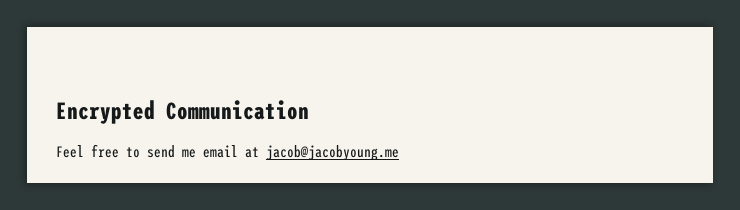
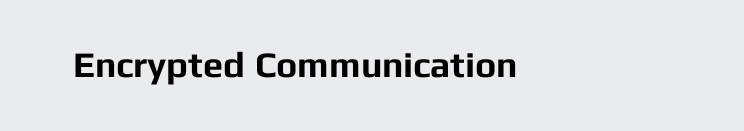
[56,144,399,161] // Feel free to send me email at jacob@jacobyoung.me -> (517, 65) none

